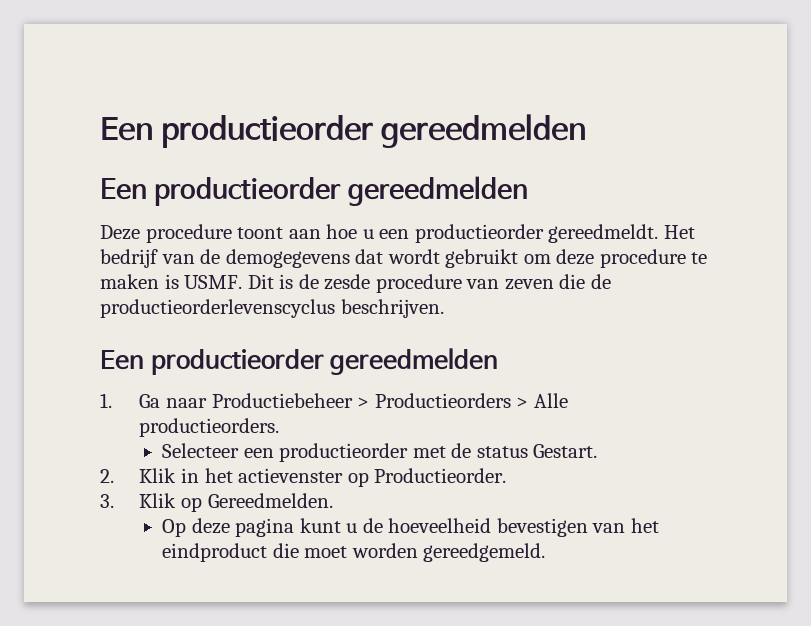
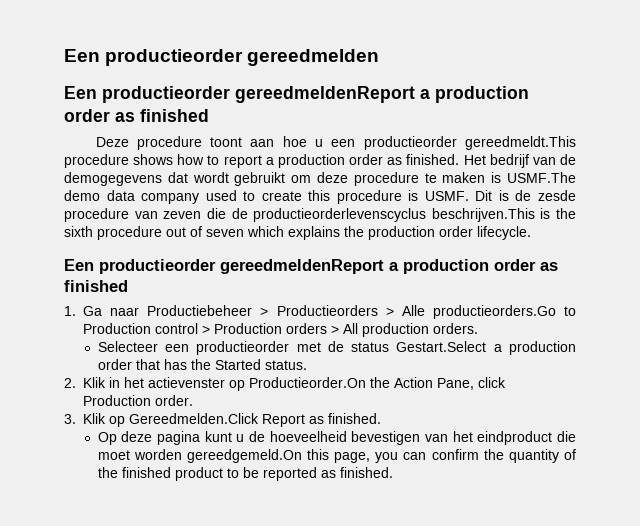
[347,176,528,206] gereedmelden -> [235,86,529,103] [64,109,209,122] gereedmeldenReport a production order as finished
[548,224,659,243] gereedmeldt. -> [465,136,577,150] [64,154,460,168] gereedmeldt.This procedure shows how to report a production order as finished.
(179, 281) none -> [507,172,576,183] [64,190,419,204] USMF.The demo data company used to create this procedure is
[340,299,444,318] [100,348,499,375] beschrijven. // Een productieorder gereedmelden -> [431,208,576,222] [64,226,531,240] [64,259,558,274] [64,280,128,292] beschrijven.This is the sixth procedure out of seven which explains the production order lifecycle. // Een productieorder gereedmeldenReport a production order as finished
[139,418,280,437] productieorders. -> [432,305,576,319] [83,323,478,337] productieorders.Go to Production control > Production orders > All production orders.
[533,444,598,458] Gestart. -> [396,341,576,355] [97,359,307,370] Gestart.Select a production order that has the Started status.
[374,468,507,483] Productieorder. -> [249,377,506,390] [83,395,193,406] Productieorder.On the Action Pane, click Production order.
[207,493,333,508] Gereedmelden. -> [129,413,381,427] Gereedmelden.Click Report as finished.
[423,543,546,562] gereedgemeld. -> [186,449,576,463] [97,467,393,481] gereedgemeld.On this page, you can confirm the quantity of the finished product to be reported as finished.

